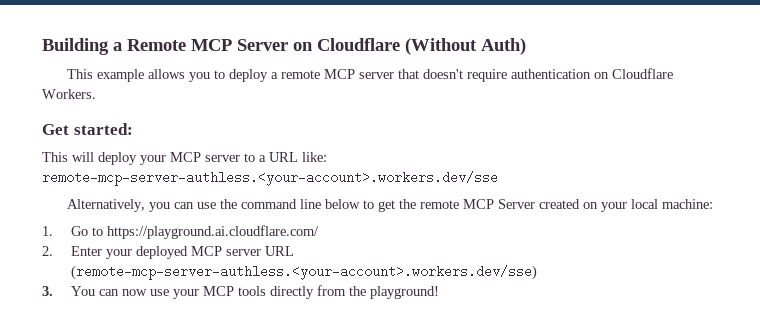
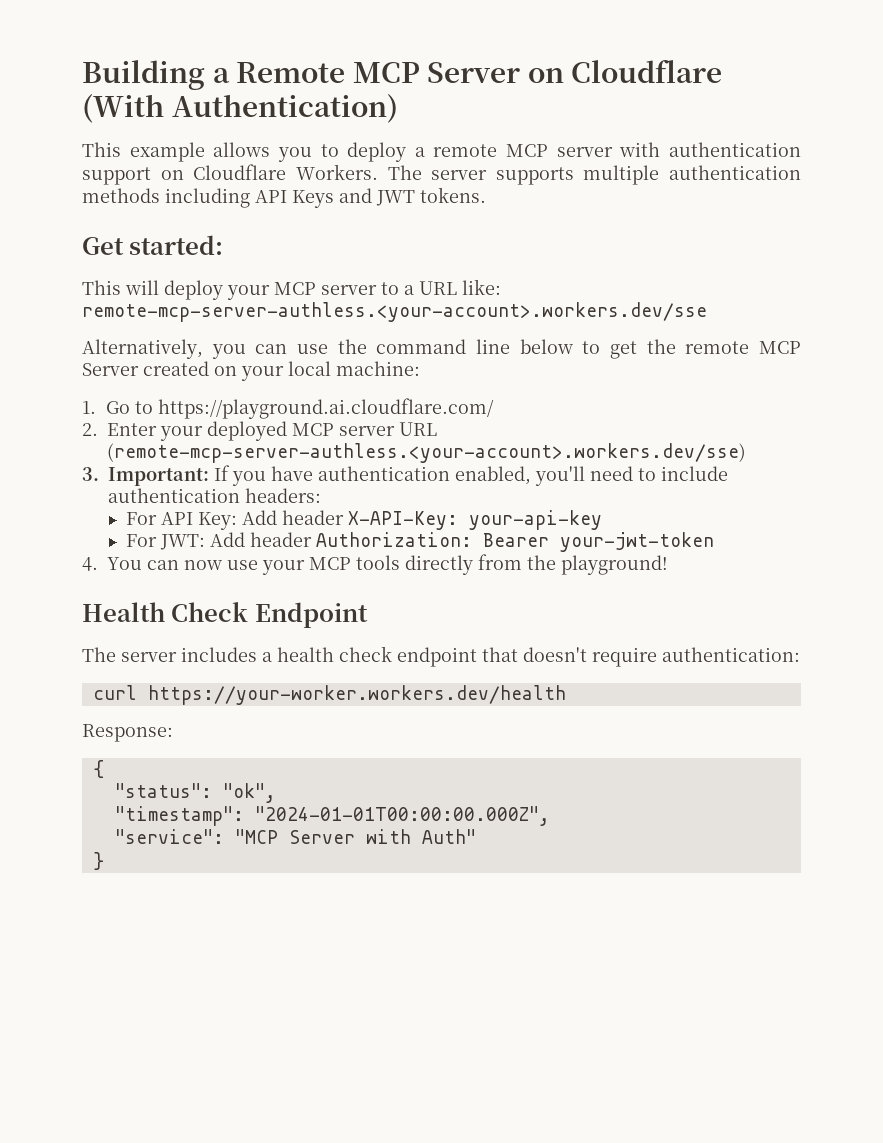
[405,38,526,55] (Without Auth) -> [82,94,398,123] (With Authentication)
[397,69,591,82] that doesn't require authentication -> [619,142,801,157] [82,167,151,185] with authentication support
(96, 94) none -> [387,165,801,185] [82,187,486,208] The server supports multiple authentication methods including API Keys and JWT tokens.
(53, 291) none -> [108,465,728,486] [108,488,321,503] [125,510,602,530] [125,532,714,552] [82,557,98,571] Important: If you have authentication enabled, you'll need to include authentication headers: // For API Key: Add header X-API-Key: your-api-key // For JWT: Add header Authorization: Bearer your-jwt-token // 4.
(439, 292) none -> [82,602,368,628] [82,646,800,667] [92,685,566,705] [82,724,173,742] [92,760,104,778] [114,783,276,803] [114,806,550,826] [114,829,476,844] [92,852,104,870] // Health Check Endpoint // The server includes a health check endpoint that doesn't require authentication: // curl https://your-worker.workers.dev/health // Response: // { // "status": "ok", // "timestamp": "2024-01-01T00:00:00.000Z", // "service": "MCP Server with Auth" // }

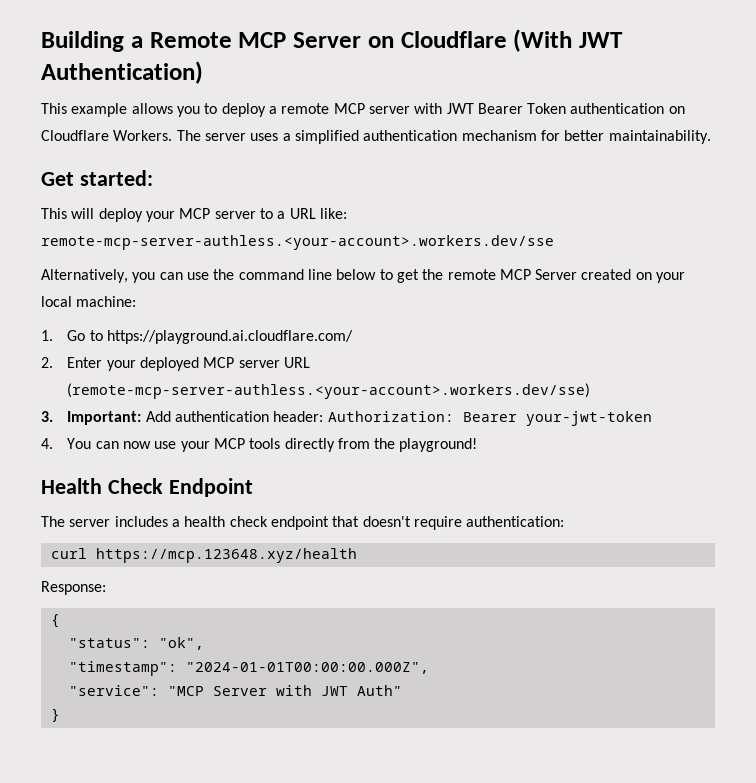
(164, 108) none -> [579,32,623,48] JWT
[668,142,801,157] [82,167,151,185] authentication support -> [446,103,665,114] JWT Bearer Token authentication
[495,165,801,185] [82,187,486,208] supports multiple authentication methods including API Keys and JWT tokens. -> [250,130,711,144] uses a simplified authentication mechanism for better maintainability.
[214,465,728,486] [108,488,321,503] [125,510,602,530] [125,532,312,550] If you have authentication enabled, you'll need to include authentication headers: // For API Key: Add header X-API-Key: your-api-key // For JWT: Add header -> [145,411,324,422] Add authentication header:
[147,685,566,705] https://your-worker.workers.dev/health -> [95,548,357,563] https://mcp.123648.xyz/health
(411, 836) none -> [320,686,348,696] JWT

